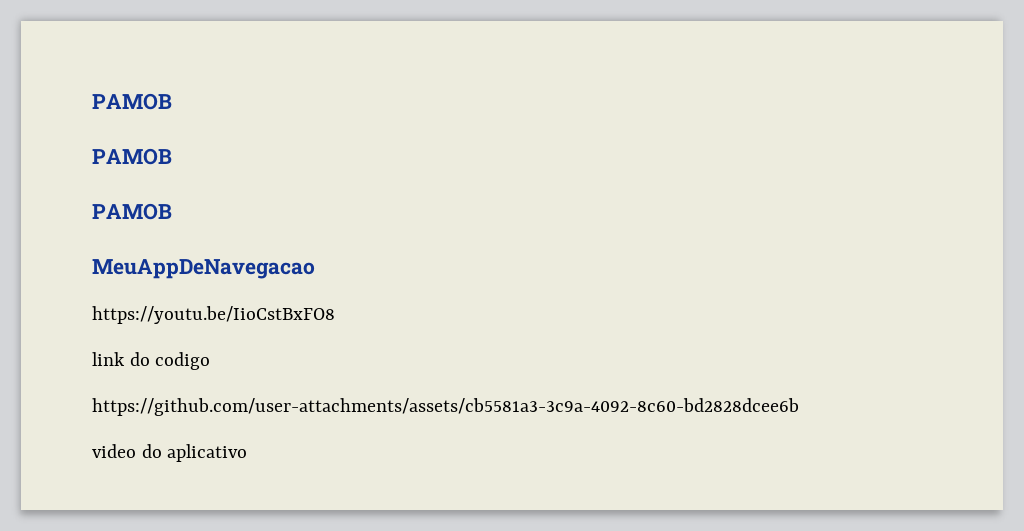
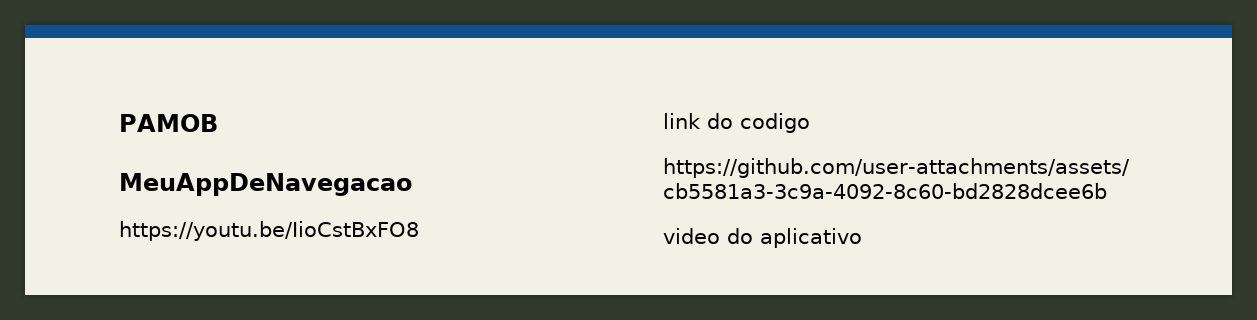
[92,93,172,110] [92,148,172,165] [92,203,172,220] PAMOB // PAMOB // PAMOB -> [119,114,218,132] PAMOB

